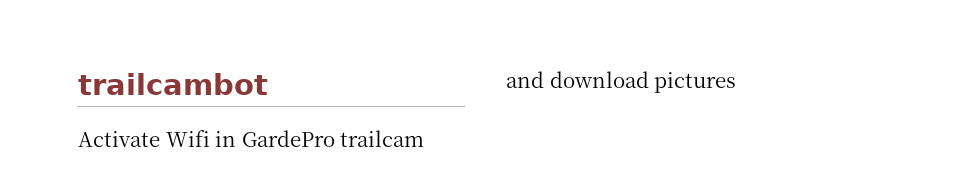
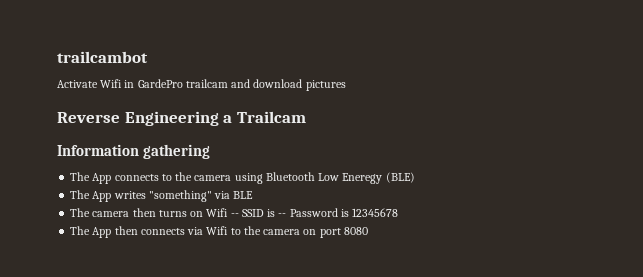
(737, 82) none -> [57,111,306,126] [57,144,211,159] [70,172,415,184] [70,190,254,202] [70,208,399,217] [70,226,368,238] // Reverse Engineering a Trailcam // Information gathering // The App connects to the camera using Bluetooth Low Eneregy (BLE) // The App writes "something" via BLE // The camera then turns on Wifi -- SSID is -- Password is 12345678 // The App then connects via Wifi to the camera on port 8080

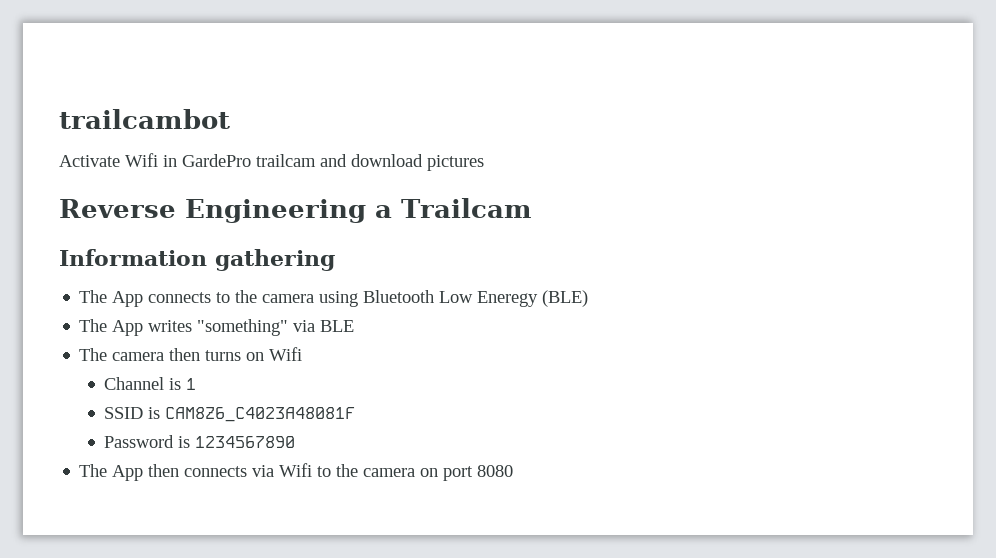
[230,213,239,217] -- -> [104,377,197,390] // Channel is 1 //
[278,213,287,217] -- -> [165,407,356,422] CAM8Z6_C4023A48081F //
[352,208,399,217] 12345678 -> [195,436,296,448] 1234567890

